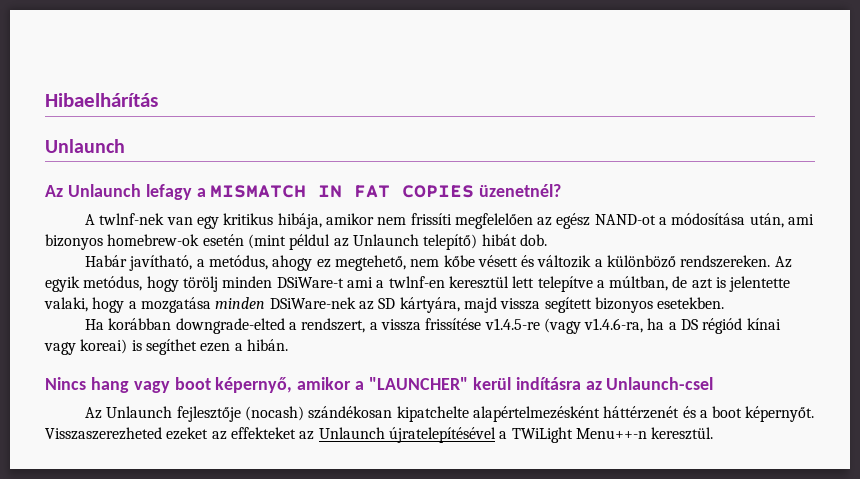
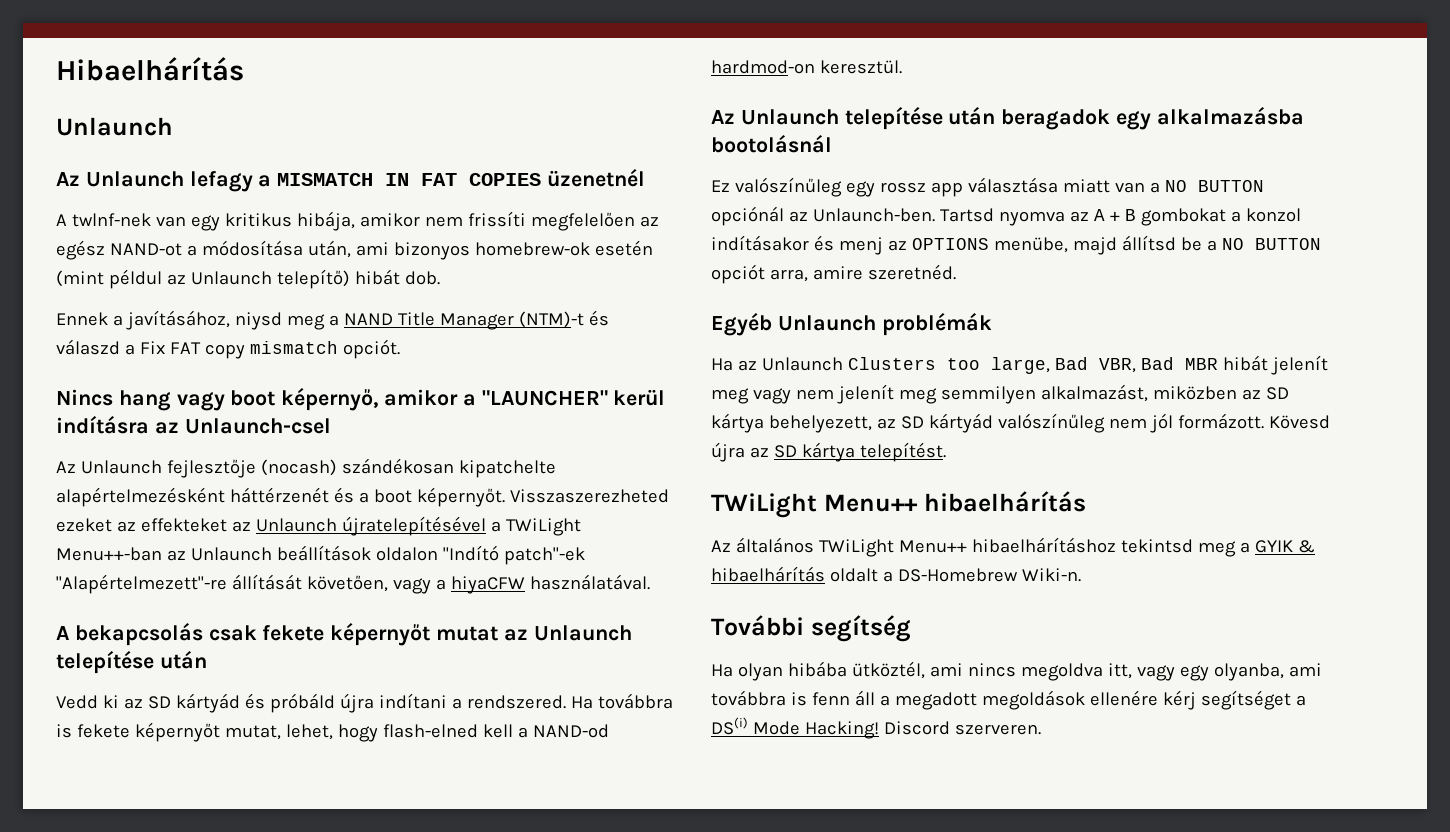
[479,184,562,197] üzenetnél? -> [547,169,646,187] üzenetnél
[84,255,792,271] [45,276,791,292] [44,297,725,313] [84,318,781,334] [44,339,288,355] Habár javítható, a metódus, ahogy ez megtehető, nem kőbe vésett és változik a különböző rendszereken. Az egyik metódus, hogy törölj minden DSiWare-t ami a twlnf-en keresztül lett telepítve a múltban, de azt is jelentette valaki, hogy a mozgatása minden DSiWare-nek az SD kártyára, majd vissza segített bizonyos esetekben. // Ha korábban downgrade-elted a rendszert, a vissza frissítése v1.4.5-re (vagy v1.4.6-ra, ha a DS régiód kínai vagy koreai) is segíthet ezen a hibán. -> [56,310,609,330] [56,339,400,359] Ennek a javításához, niysd meg a NAND Title Manager (NTM)-t és válaszd a Fix FAT copy mismatch opciót.
[575,427,714,440] Menu++-n keresztül. -> [56,545,585,565] [56,574,650,594] [56,623,632,646] [56,651,207,674] [56,693,673,713] [56,722,609,742] [711,60,902,74] [711,107,1304,130] [711,135,832,153] [711,177,1264,197] [711,206,1301,226] [711,235,1321,255] [711,264,956,284] [711,313,992,336] [711,355,1328,375] [711,384,1289,404] [711,413,1330,433] [711,442,946,462] [711,491,1086,518] [711,537,1315,557] [711,566,1081,582] [711,615,911,642] [711,661,1322,681] [711,690,1306,710] [711,717,1041,739] Menu++-ban az Unlaunch beállítások oldalon "Indító patch"-ek "Alapértelmezett"-re állítását követően, vagy a hiyaCFW használatával. // A bekapcsolás csak fekete képernyőt mutat az Unlaunch telepítése után // Vedd ki az SD kártyád és próbáld újra indítani a rendszered. Ha továbbra is fekete képernyőt mutat, lehet, hogy flash-elned kell a NAND-od hardmod-on keresztül. // Az Unlaunch telepítése után beragadok egy alkalmazásba bootolásnál // Ez valószínűleg egy rossz app választása miatt van a NO BUTTON opciónál az Unlaunch-ben. Tartsd nyomva az A + B gombokat a konzol indításakor és menj az OPTIONS menübe, majd állítsd be a NO BUTTON opciót arra, amire szeretnéd. // Egyéb Unlaunch problémák // Ha az Unlaunch Clusters too large, Bad VBR, Bad MBR hibát jelenít meg vagy nem jelenít meg semmilyen alkalmazást, miközben az SD kártya behelyezett, az SD kártyád valószínűleg nem jól formázott. Kövesd újra az SD kártya telepítést. // TWiLight Menu++ hibaelhárítás // Az általános TWiLight Menu++ hibaelhárításhoz tekintsd meg a GYIK & hibaelhárítás oldalt a DS-Homebrew Wiki-n. // További segítség // Ha olyan hibába ütköztél, ami nincs megoldva itt, vagy egy olyanba, ami továbbra is fenn áll a megadott megoldások ellenére kérj segítséget a DS(i) Mode Hacking! Discord szerveren.

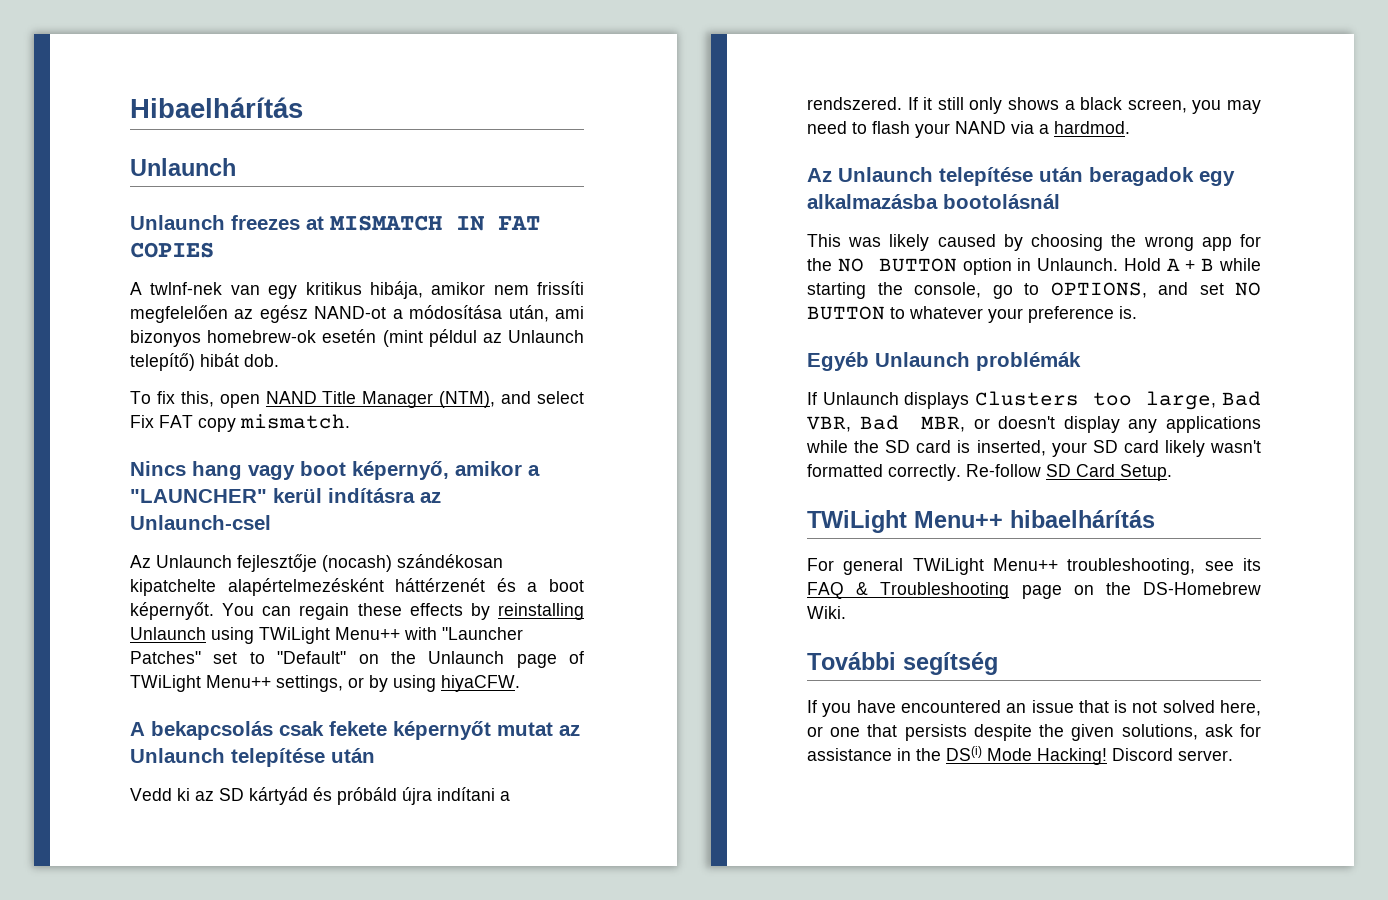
[56,171,272,192] Az Unlaunch lefagy a -> [130,215,324,230] Unlaunch freezes at
[547,169,646,187] üzenetnél -> (214, 250) none
[56,310,609,330] [56,339,135,355] Ennek a javításához, niysd meg a NAND Title Manager (NTM)-t és válaszd a -> [130,391,584,408] To fix this, open NAND Title Manager (NTM), and select
[249,339,400,359] mismatch opciót. -> [240,414,350,429] mismatch.
[509,489,669,503] [56,516,581,536] [56,545,585,565] [56,574,650,594] Visszaszerezheted ezeket az effekteket az Unlaunch újratelepítésével a TWiLight Menu++-ban az Unlaunch beállítások oldalon "Indító patch"-ek "Alapértelmezett"-re állítását követően, vagy a hiyaCFW használatával. -> [222,603,584,620] [130,627,523,644] [130,651,584,668] [130,675,520,692] You can regain these effects by reinstalling Unlaunch using TWiLight Menu++ with "Launcher Patches" set to "Default" on the Unlaunch page of TWiLight Menu++ settings, or by using hiyaCFW.
[570,693,673,709] [56,722,609,742] [711,60,902,74] Ha továbbra is fekete képernyőt mutat, lehet, hogy flash-elned kell a NAND-od hardmod-on keresztül. -> [907,97,1261,114] [807,121,1130,138] If it still only shows a black screen, you may need to flash your NAND via a hardmod.
[711,177,1264,197] [711,206,1301,226] [711,235,1321,255] [711,264,956,284] Ez valószínűleg egy rossz app választása miatt van a NO BUTTON opciónál az Unlaunch-ben. Tartsd nyomva az A + B gombokat a konzol indításakor és menj az OPTIONS menübe, majd állítsd be a NO BUTTON opciót arra, amire szeretnéd. -> [807,234,1261,251] [807,258,1261,275] [807,282,1261,299] [807,306,1137,323] This was likely caused by choosing the wrong app for the NO BUTTON option in Unlaunch. Hold A + B while starting the console, go to OPTIONS, and set NO BUTTON to whatever your preference is.
[711,357,843,371] Ha az Unlaunch -> [807,392,970,409] If Unlaunch displays
[1184,355,1328,375] [711,384,1289,404] [711,413,1330,433] [711,442,946,462] [711,491,1086,518] [711,537,1315,557] [711,566,1081,582] [711,615,911,642] [711,661,1322,681] [711,690,1306,710] MBR hibát jelenít meg vagy nem jelenít meg semmilyen alkalmazást, miközben az SD kártya behelyezett, az SD kártyád valószínűleg nem jól formázott. Kövesd újra az SD kártya telepítést. // TWiLight Menu++ hibaelhárítás // Az általános TWiLight Menu++ hibaelhárításhoz tekintsd meg a GYIK & hibaelhárítás oldalt a DS-Homebrew Wiki-n. // További segítség // Ha olyan hibába ütköztél, ami nincs megoldva itt, vagy egy olyanba, ami továbbra is fenn áll a megadott megoldások ellenére kérj segítséget a -> [920,416,1261,433] [806,440,1261,457] [807,464,1172,481] [807,510,1155,533] [807,558,1261,575] [807,582,1261,599] [807,606,846,619] [807,652,998,675] [807,700,1261,717] [807,724,1261,741] [807,748,941,761] MBR, or doesn't display any applications while the SD card is inserted, your SD card likely wasn't formatted correctly. Re-follow SD Card Setup. // TWiLight Menu++ hibaelhárítás // For general TWiLight Menu++ troubleshooting, see its FAQ & Troubleshooting page on the DS-Homebrew Wiki. // További segítség // If you have encountered an issue that is not solved here, or one that persists despite the given solutions, ask for assistance in the
[954,724,1041,735] szerveren. -> [1178,750,1233,761] server.

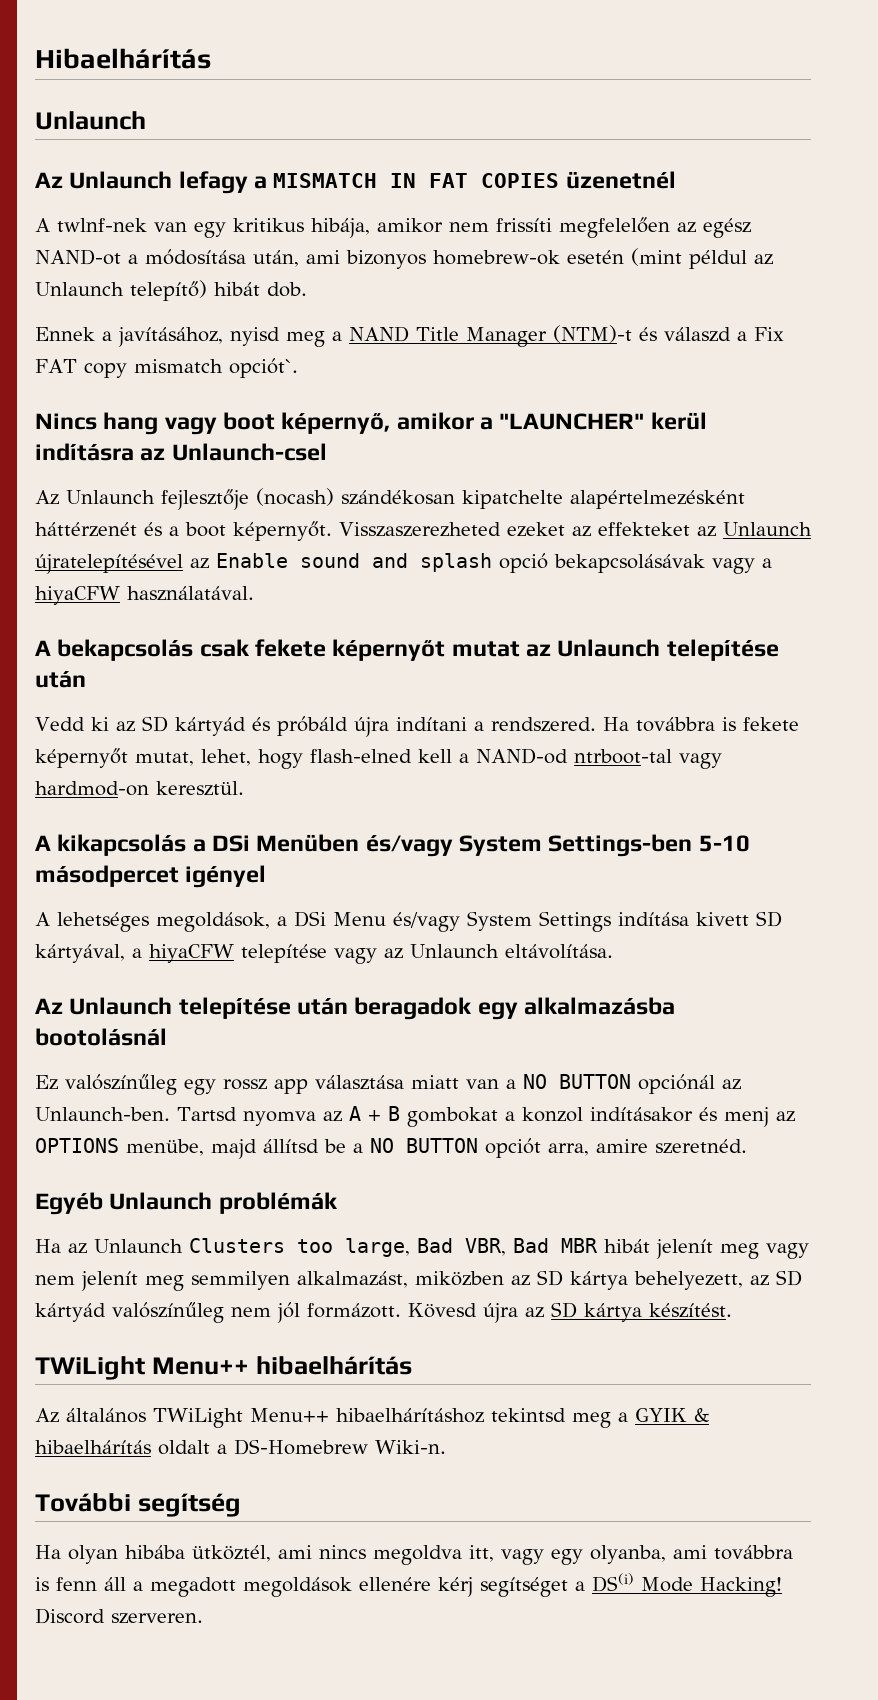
[130,215,324,230] Unlaunch freezes at -> [35,171,268,194] Az Unlaunch lefagy a
(214, 250) none -> [565,171,676,189] üzenetnél
[130,391,584,408] To fix this, open NAND Title Manager (NTM), and select -> [35,325,747,347] Ennek a javításához, nyisd meg a NAND Title Manager (NTM)-t és válaszd a
[240,414,350,429] mismatch. -> [133,358,298,378] mismatch opciót`.
[222,603,584,620] [130,627,523,644] [130,651,584,668] [130,675,520,692] You can regain these effects by reinstalling Unlaunch using TWiLight Menu++ with "Launcher Patches" set to "Default" on the Unlaunch page of TWiLight Menu++ settings, or by using hiyaCFW. -> [339,522,812,537] [35,553,772,574] [35,586,254,605] Visszaszerezheted ezeket az effekteket az Unlaunch újratelepítésével az Enable sound and splash opció bekapcsolásávak vagy a hiyaCFW használatával.
[907,97,1261,114] [807,121,1130,138] If it still only shows a black screen, you may need to flash your NAND via a hardmod. -> [602,717,799,732] [35,748,722,769] [35,781,244,796] [35,834,750,857] [35,865,267,888] [35,911,782,932] [35,944,613,964] Ha továbbra is fekete képernyőt mutat, lehet, hogy flash-elned kell a NAND-od ntrboot-tal vagy hardmod-on keresztül. // A kikapcsolás a DSi Menüben és/vagy System Settings-ben 5-10 másodpercet igényel // A lehetséges megoldások, a DSi Menu és/vagy System Settings indítása kivett SD kártyával, a hiyaCFW telepítése vagy az Unlaunch eltávolítása.
[807,234,1261,251] [807,258,1261,275] [807,282,1261,299] [807,306,1137,323] This was likely caused by choosing the wrong app for the NO BUTTON option in Unlaunch. Hold A + B while starting the console, go to OPTIONS, and set NO BUTTON to whatever your preference is. -> [35,1074,741,1095] [35,1106,795,1127] [35,1138,747,1159] Ez valószínűleg egy rossz app választása miatt van a NO BUTTON opciónál az Unlaunch-ben. Tartsd nyomva az A + B gombokat a konzol indításakor és menj az OPTIONS menübe, majd állítsd be a NO BUTTON opciót arra, amire szeretnéd.
[807,392,970,409] If Unlaunch displays -> [35,1239,183,1254] Ha az Unlaunch
[920,416,1261,433] [806,440,1261,457] [807,464,1172,481] [807,510,1155,533] [807,558,1261,575] [807,582,1261,599] [807,606,846,619] [807,652,998,675] [807,700,1261,717] [807,724,1261,741] [807,748,941,761] MBR, or doesn't display any applications while the SD card is inserted, your SD card likely wasn't formatted correctly. Re-follow SD Card Setup. // TWiLight Menu++ hibaelhárítás // For general TWiLight Menu++ troubleshooting, see its FAQ & Troubleshooting page on the DS-Homebrew Wiki. // További segítség // If you have encountered an issue that is not solved here, or one that persists despite the given solutions, ask for assistance in the -> [561,1238,809,1259] [35,1270,802,1291] [35,1302,732,1323] [35,1356,412,1380] [35,1407,709,1428] [35,1439,446,1455] [35,1493,241,1517] [35,1545,793,1565] [35,1577,585,1597] MBR hibát jelenít meg vagy nem jelenít meg semmilyen alkalmazást, miközben az SD kártya behelyezett, az SD kártyád valószínűleg nem jól formázott. Kövesd újra az SD kártya készítést. // TWiLight Menu++ hibaelhárítás // Az általános TWiLight Menu++ hibaelhárításhoz tekintsd meg a GYIK & hibaelhárítás oldalt a DS-Homebrew Wiki-n. // További segítség // Ha olyan hibába ütköztél, ami nincs megoldva itt, vagy egy olyanba, ami továbbra is fenn áll a megadott megoldások ellenére kérj segítséget a
[1178,750,1233,761] server. -> [111,1613,203,1624] szerveren.

